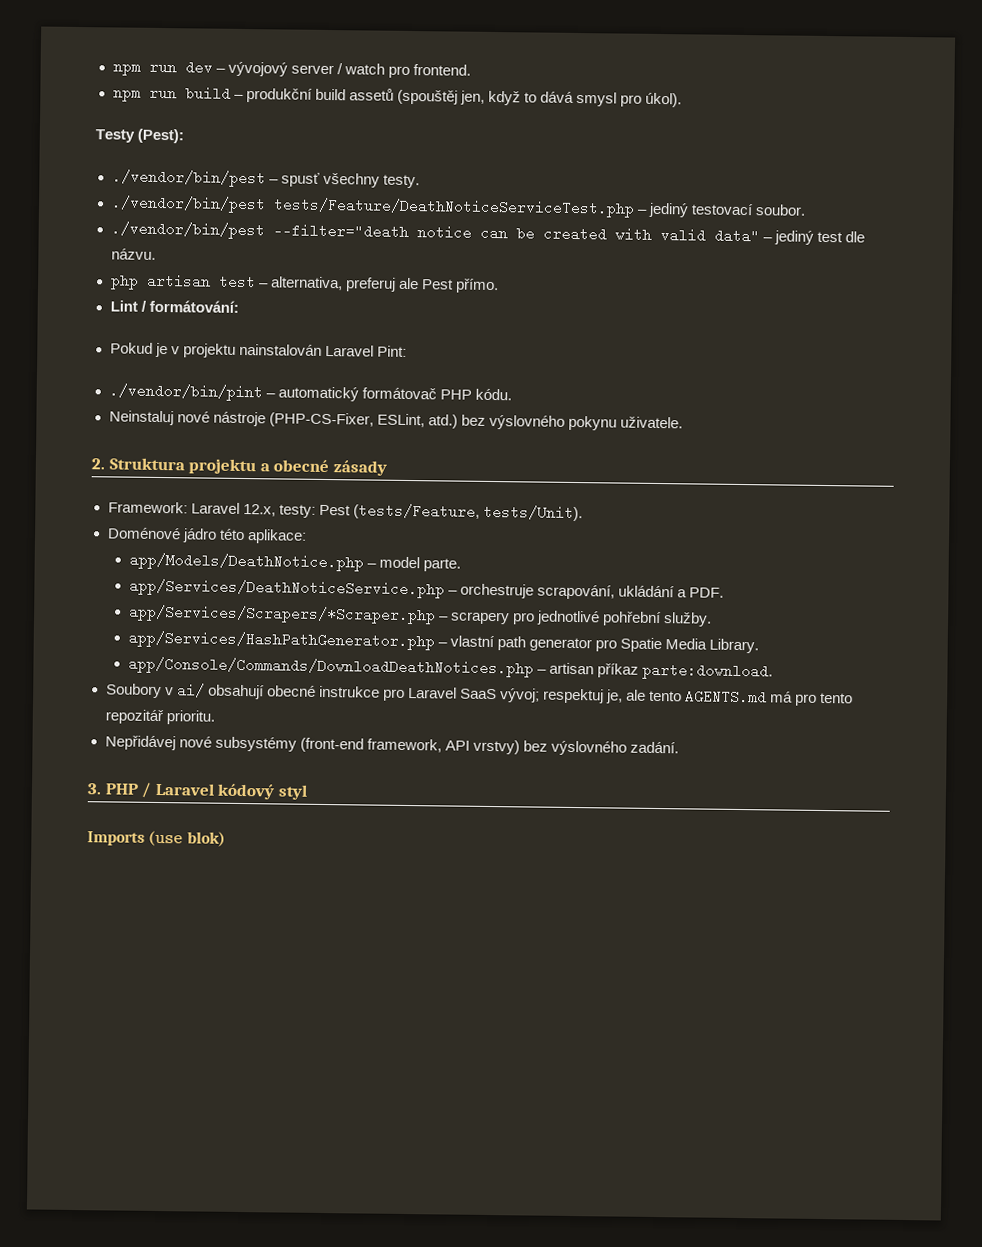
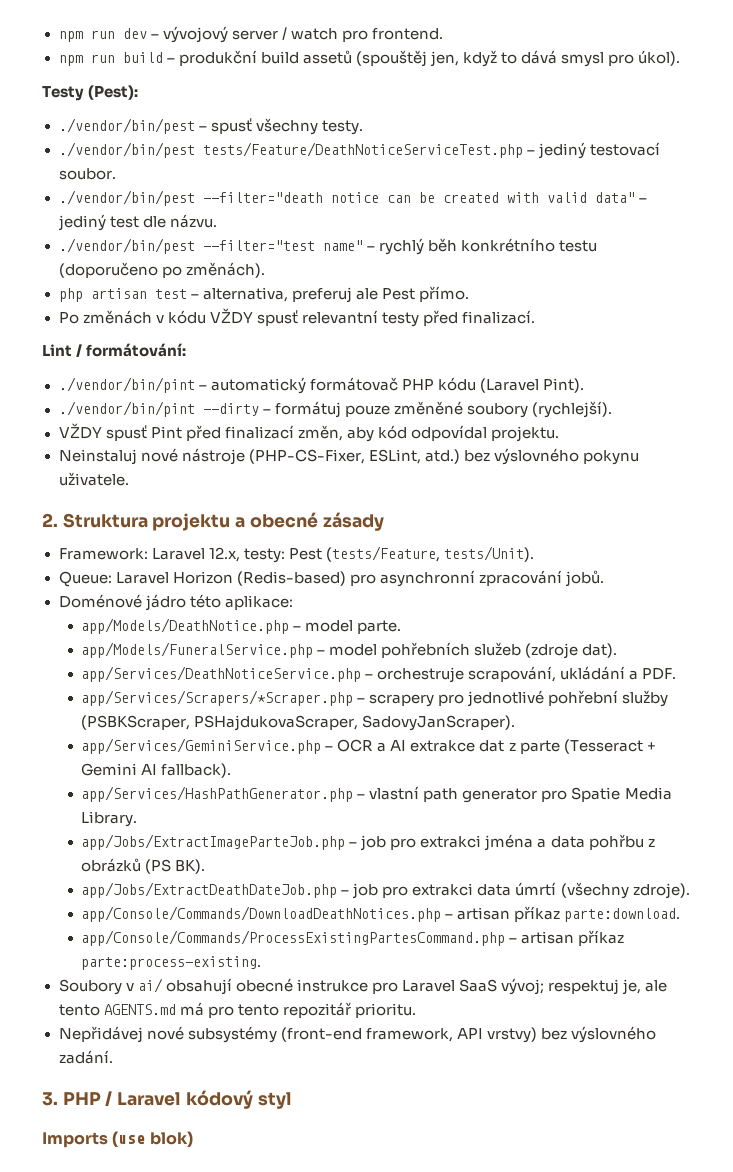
(156, 254) none -> [58,238,597,255] [58,262,265,278] // ./vendor/bin/pest --filter="test name" – rychlý běh konkrétního testu (doporučeno po změnách).
[109,299,239,313] [109,342,407,358] Lint / formátování: // Pokud je v projektu nainstalován Laravel Pint: -> [58,308,535,327] [42,343,187,357] Po změnách v kódu VŽDY spusť relevantní testy před finalizací. // Lint / formátování:
[474,388,512,401] kódu. -> [437,377,584,393] [58,401,612,418] [58,423,559,442] kódu (Laravel Pint). // ./vendor/bin/pint --dirty – formátuj pouze změněné soubory (rychlejší). // VŽDY spusť Pint před finalizací změn, aby kód odpovídal projektu.
(583, 513) none -> [58,570,604,587] // Queue: Laravel Horizon (Redis-based) pro asynchronní zpracování jobů.
(461, 565) none -> [81,642,618,659] // app/Models/FuneralService.php – model pohřebních služeb (zdroje dat).
[662,612,712,627] služby. -> [622,690,669,707] [81,715,516,731] [81,738,656,754] [81,763,232,778] služby (PSBKScraper, PSHajdukovaScraper, SadovyJanScraper). // app/Services/GeminiService.php – OCR a AI extrakce dat z parte (Tesseract + Gemini AI fallback).
(759, 646) none -> [81,834,655,851] [81,858,206,874] [81,882,690,899] // app/Jobs/ExtractImageParteJob.php – job pro extrakci jména a data pohřbu z obrázků (PS BK). // app/Jobs/ExtractDeathDateJob.php – job pro extrakci data úmrtí (všechny zdroje).
(773, 671) none -> [81,930,625,946] [81,956,262,970] // app/Console/Commands/ProcessExistingPartesCommand.php – artisan příkaz parte:process-existing.

